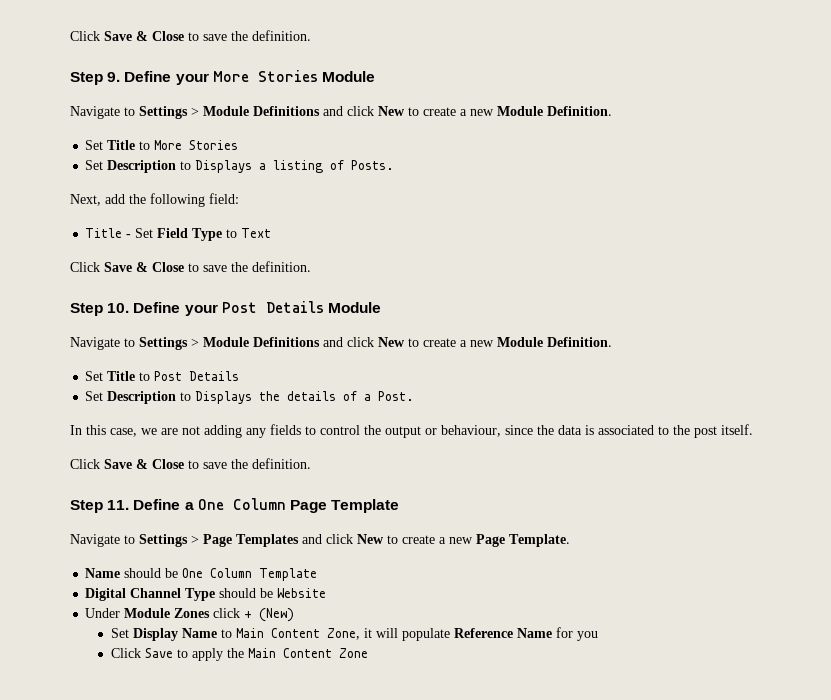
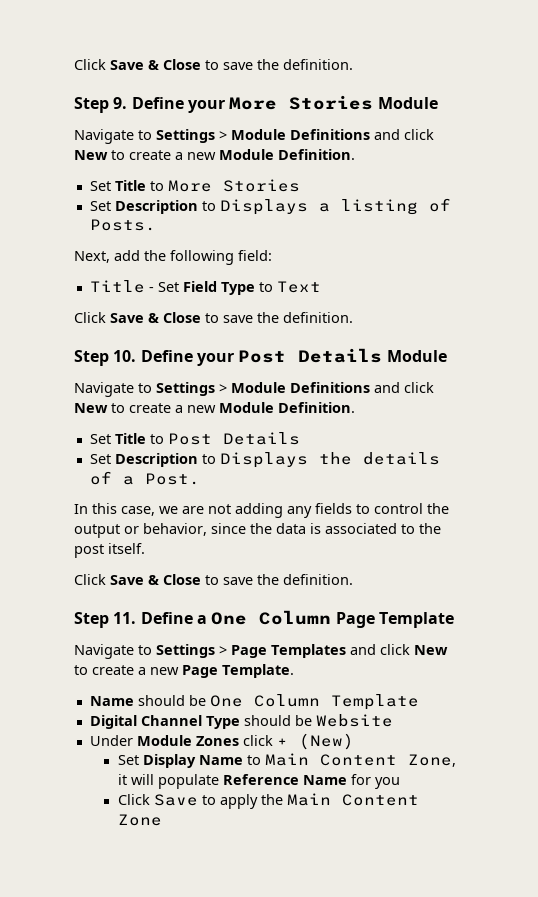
[441,425,501,437] behaviour, -> [143,523,207,536] behavior,

